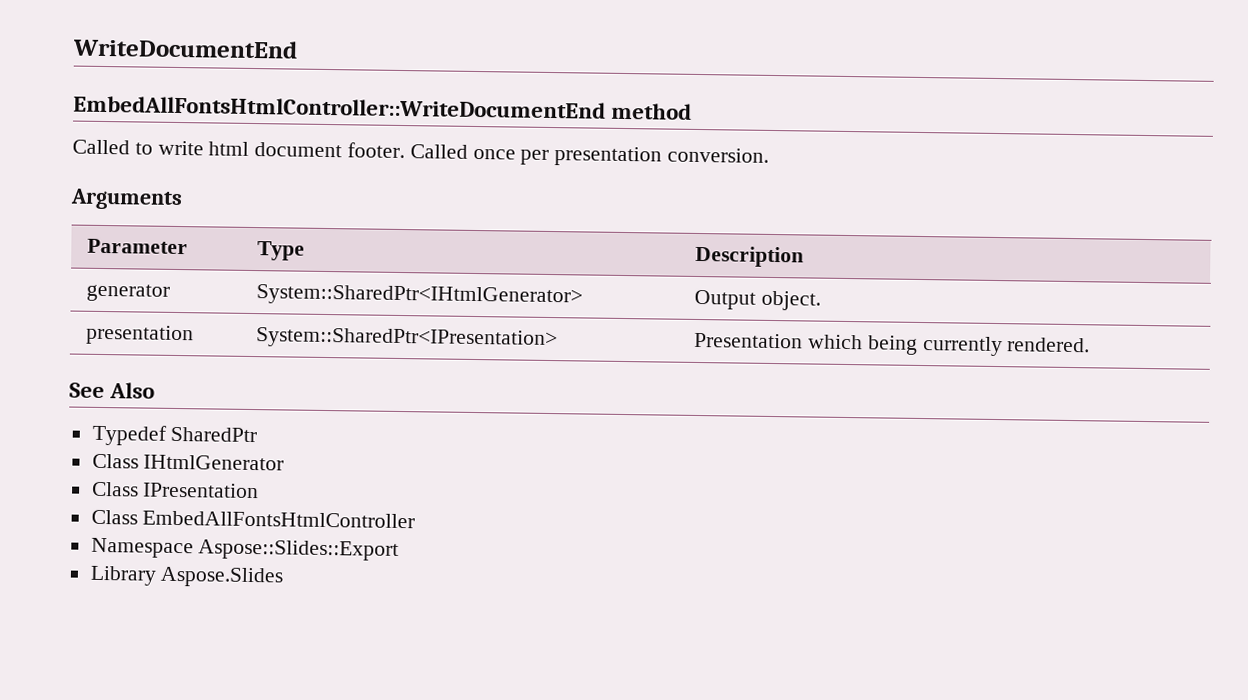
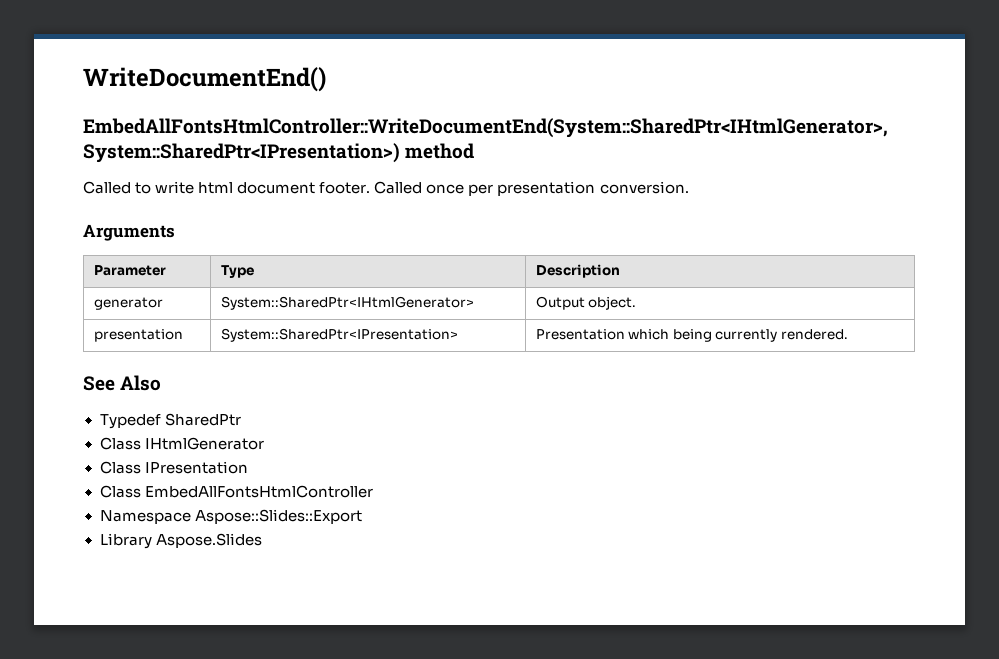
[72,38,298,59] [73,95,606,119] WriteDocumentEnd // EmbedAllFontsHtmlController::WriteDocumentEnd -> [83,67,326,92] [83,118,888,138] [83,143,400,163] WriteDocumentEnd() // EmbedAllFontsHtmlController::WriteDocumentEnd(System::SharedPtr<IHtmlGenerator>, System::SharedPtr<IPresentation>)

